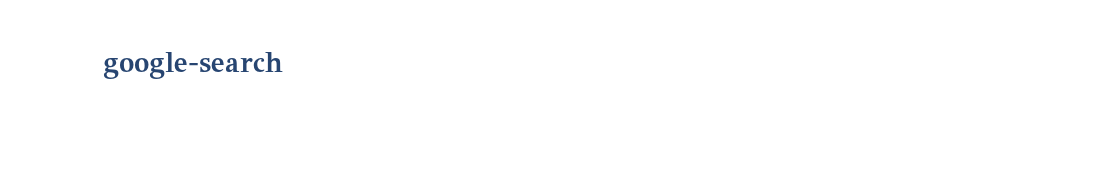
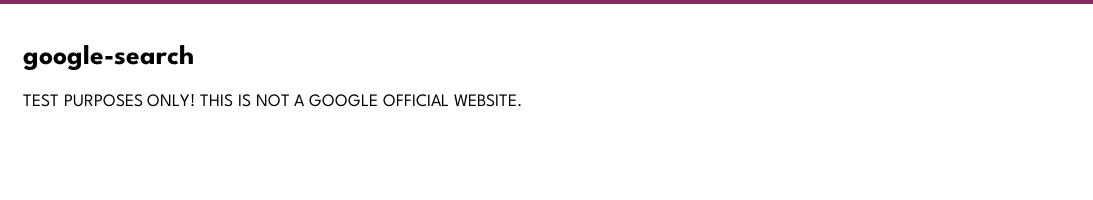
(283, 65) none -> [23,93,522,107] // TEST PURPOSES ONLY! THIS IS NOT A GOOGLE OFFICIAL WEBSITE.

